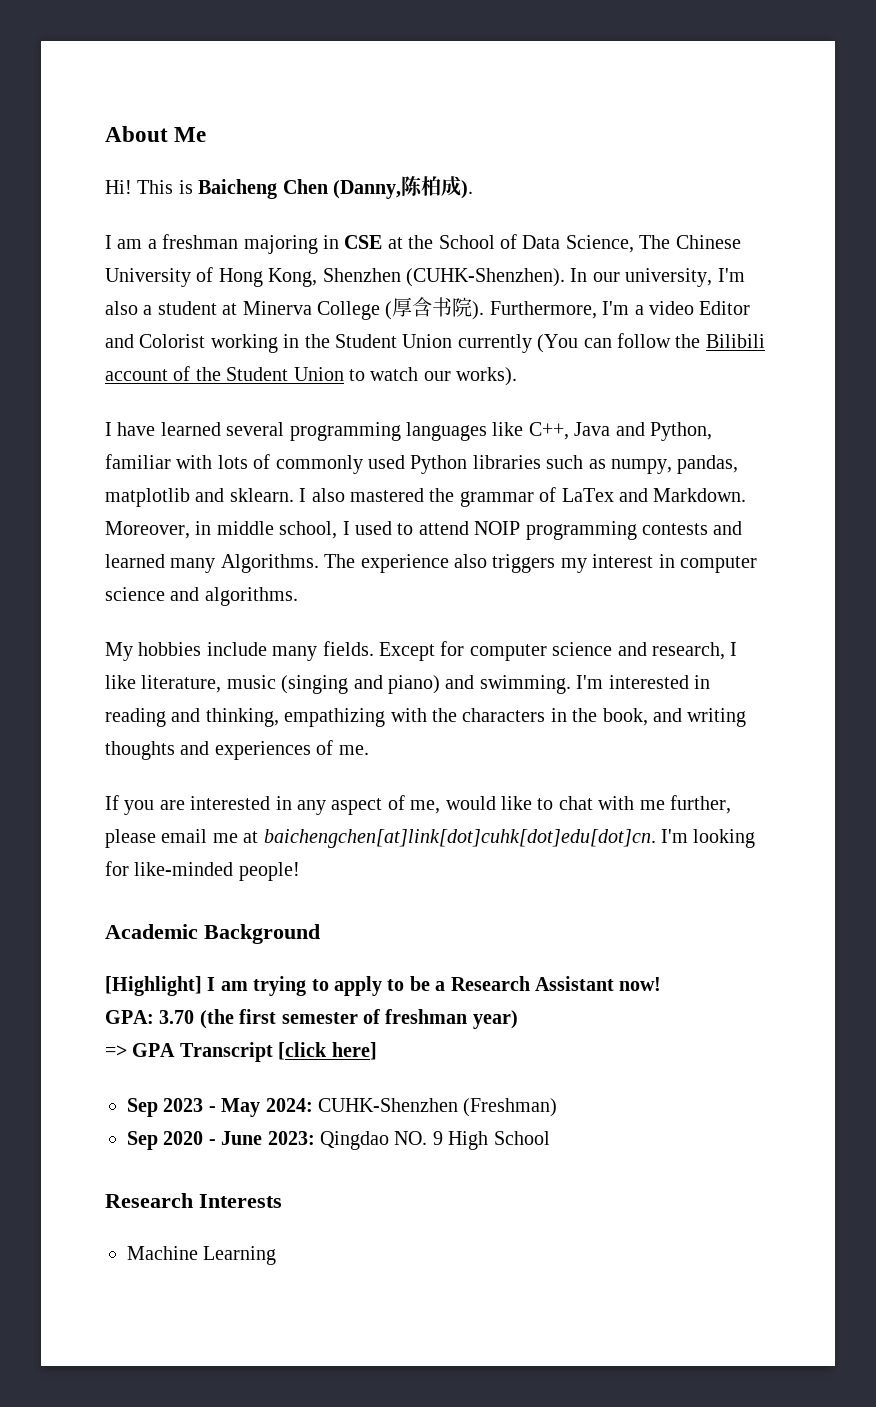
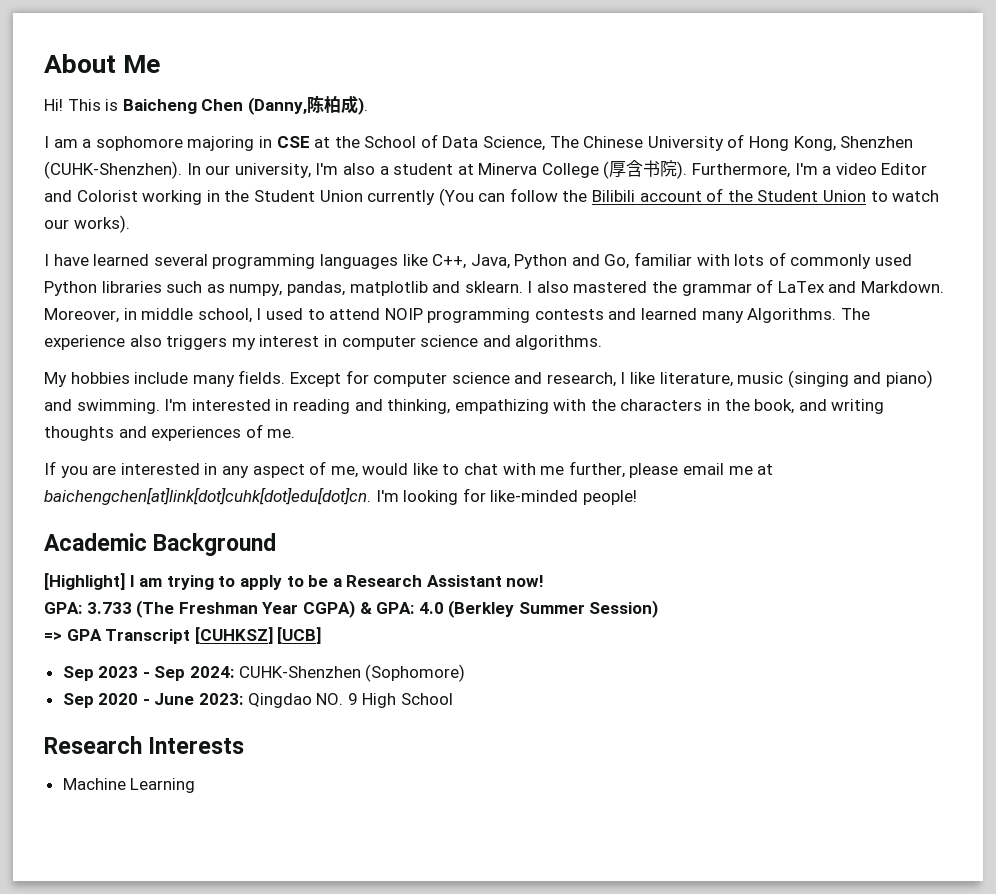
[162,234,239,249] freshman -> [95,136,183,151] sophomore
[574,422,712,441] Java and Python, -> [470,254,630,269] Java, Python and Go,
[159,1009,518,1029] 3.70 (the first semester of freshman year) -> [86,600,659,618] 3.733 (The Freshman Year CGPA) & GPA: 4.0 (Berkley Summer Session)
[278,1042,377,1060] [click here] -> [194,627,322,644] [CUHKSZ] [UCB]
[221,1098,261,1117] May -> [154,666,186,681] Sep
[463,1098,558,1117] (Freshman) -> [365,664,466,682] (Sophomore)

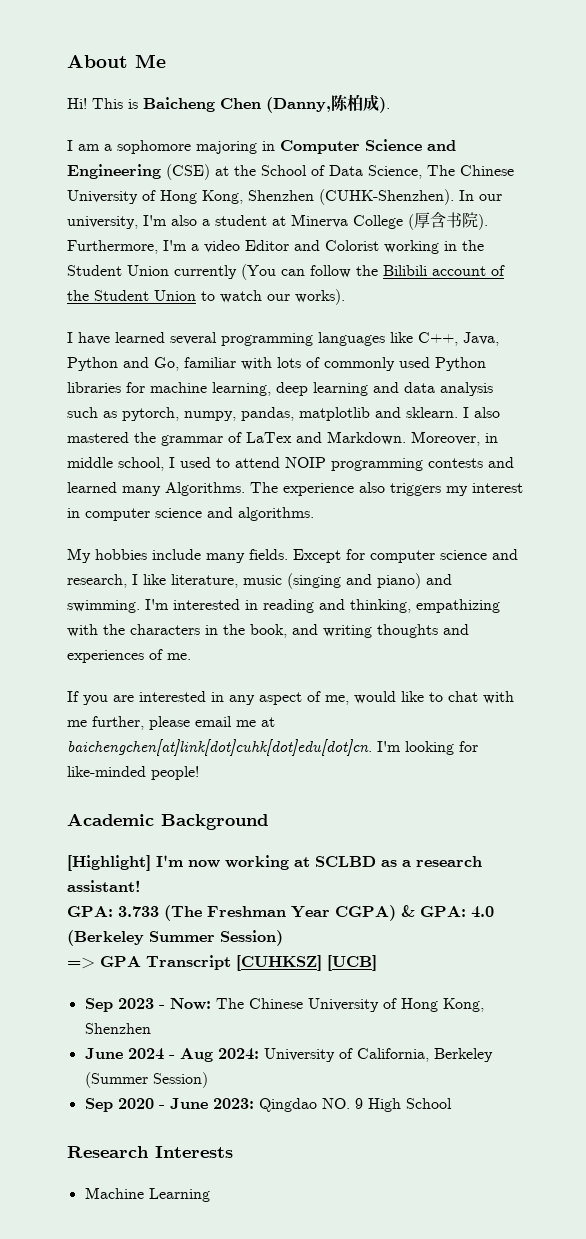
[276,136,310,148] CSE -> [280,139,456,154] [67,164,210,180] Computer Science and Engineering (CSE)
(162, 287) none -> [126,382,493,396] for machine learning, deep learning and data analysis
(225, 288) none -> [122,407,179,421] pytorch,
[129,575,545,590] I am trying to apply to be a Research Assistant now! -> [156,855,482,870] [67,880,141,892] I'm now working at SCLBD as a research assistant!
[448,600,515,618] (Berkley -> [67,930,144,946] (Berkeley
[154,664,466,682] Sep 2024: CUHK-Shenzhen (Sophomore) -> [169,998,484,1012] [84,1023,151,1034] [84,1048,493,1062] [84,1072,208,1088] Now: The Chinese University of Hong Kong, Shenzhen // June 2024 - Aug 2024: University of California, Berkeley (Summer Session)

